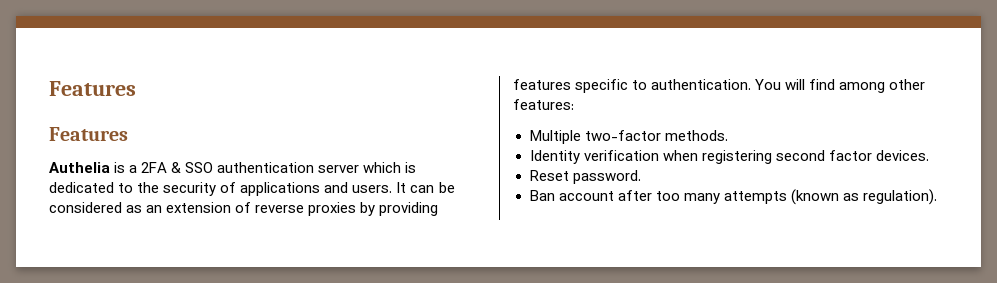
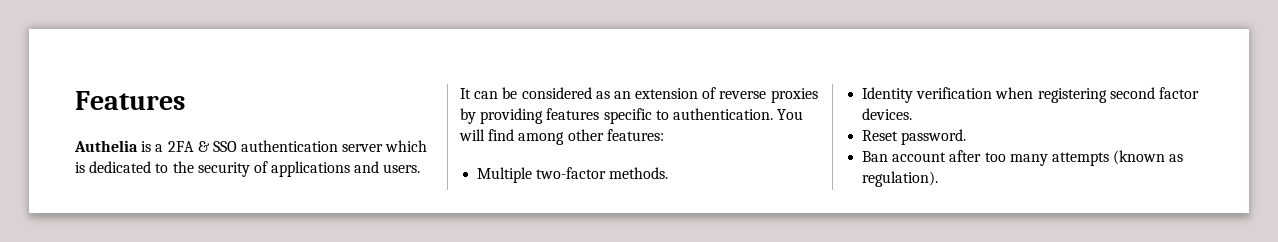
[49,81,136,96] [49,127,128,141] Features // Features -> [75,91,185,110] Features

